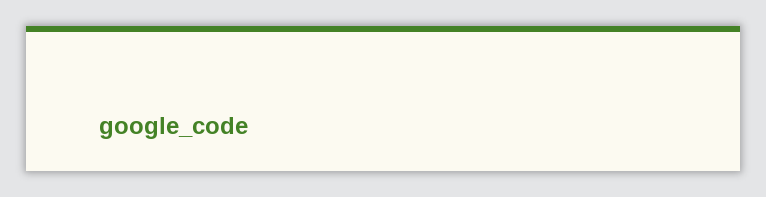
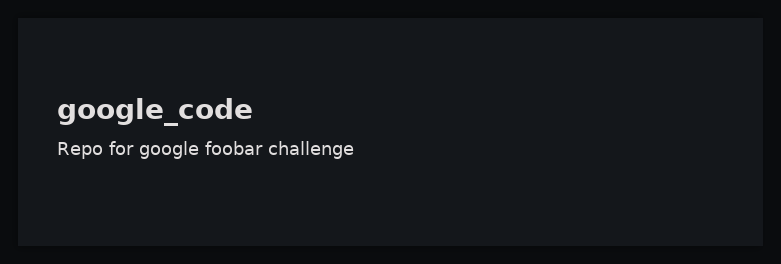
(248, 128) none -> [57,141,354,159] // Repo for google foobar challenge

